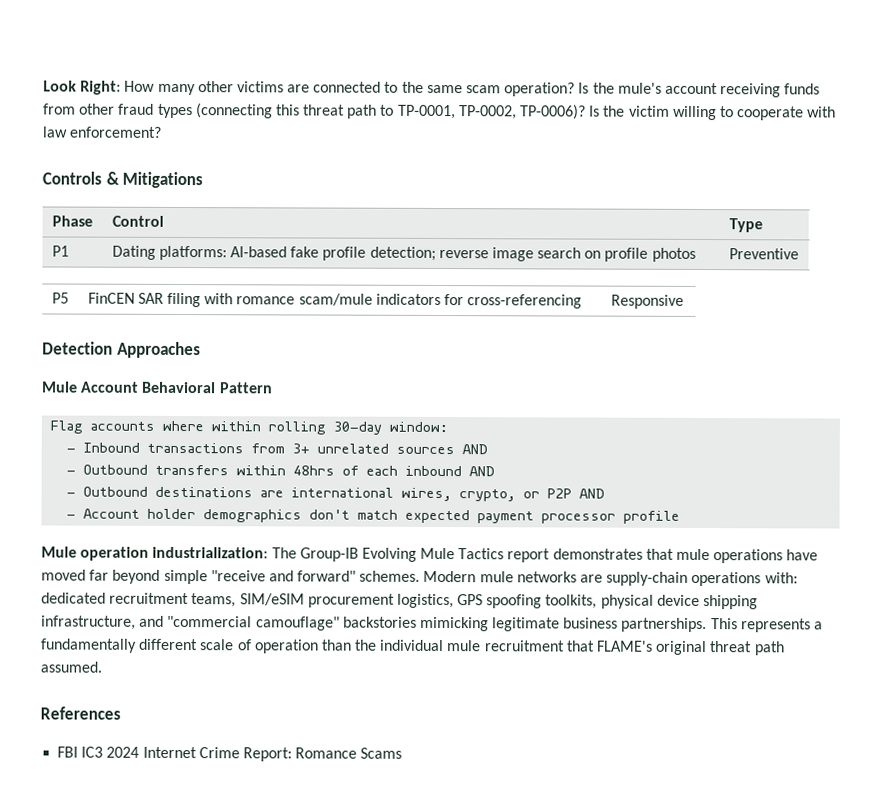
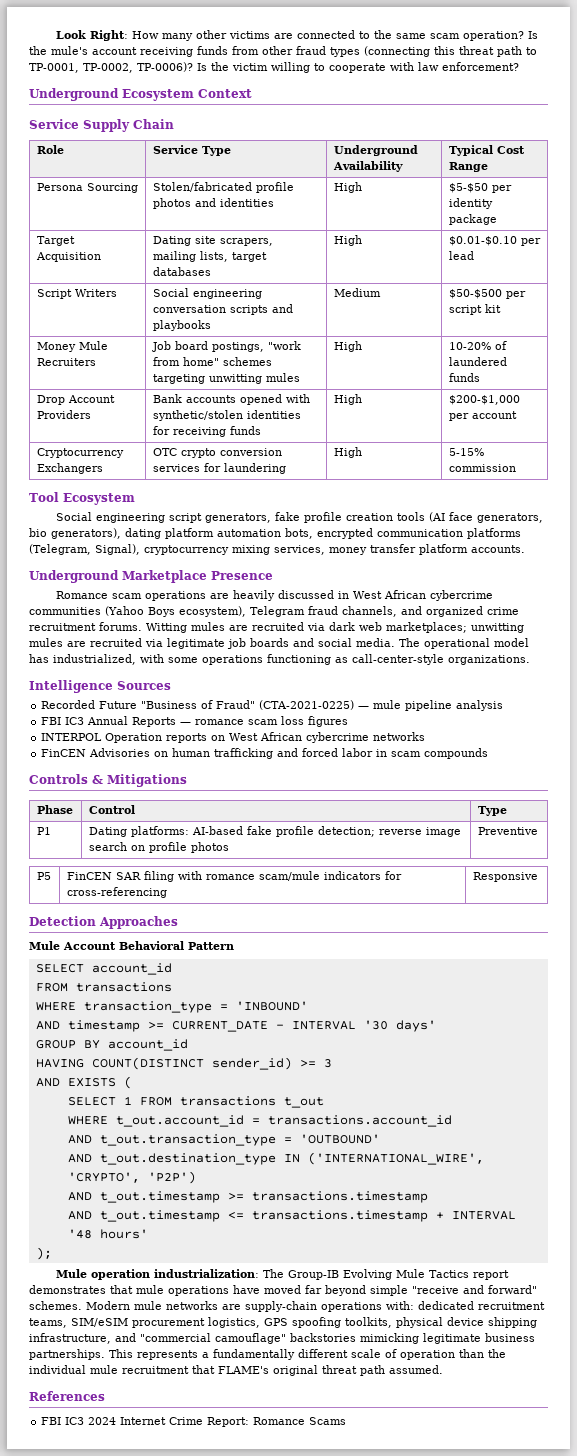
(163, 132) none -> [29,88,252,101] [29,119,174,132] [36,145,64,154] [152,145,231,156] [333,145,418,156] [332,161,403,172] [448,145,525,156] [448,162,488,172] [36,183,138,193] [152,182,294,193] [152,198,274,209] [333,182,362,193] [448,183,512,193] [448,198,493,209] [448,214,497,225] [36,236,75,246] [35,252,101,262] [152,236,273,246] [152,251,267,262] [152,267,211,276] [333,235,362,246] [448,236,541,246] [448,251,474,260] [36,289,117,299] [152,288,262,299] [152,304,293,315] [152,320,211,331] [333,288,381,297] [448,289,526,299] [448,304,501,315] [36,341,108,352] [36,358,96,366] [151,341,301,352] [152,357,272,366] [152,373,300,384] [333,341,362,352] [448,341,507,350] [448,357,507,366] [448,373,480,382] [36,395,115,405] [36,410,91,419] [152,394,310,405] [152,410,301,421] [152,426,261,437] [333,394,362,405] [448,395,520,405] [448,411,517,421] [36,448,124,458] [36,463,103,474] [152,448,282,458] [152,463,286,474] [333,447,362,458] [448,448,484,456] [448,464,516,472] [29,492,135,505] [56,512,544,523] [29,528,521,539] [29,544,525,555] [29,570,273,583] [56,590,494,601] [29,606,519,617] [29,622,524,633] [29,638,529,649] [29,654,530,665] [29,680,171,693] [41,700,504,711] [41,716,349,727] [41,732,426,743] [41,748,489,759] // Underground Ecosystem Context // Service Supply Chain // Role | Service Type | Underground Availability | Typical Cost Range // Persona Sourcing | Stolen/fabricated profile photos and identities | High | $5-$50 per identity package // Target Acquisition | Dating site scrapers, mailing lists, target databases | High | $0.01-$0.10 per lead // Script Writers | Social engineering conversation scripts and playbooks | Medium | $50-$500 per script kit // Money Mule Recruiters | Job board postings, "work from home" schemes targeting unwitting mules | High | 10-20% of laundered funds // Drop Account Providers | Bank accounts opened with synthetic/stolen identities for receiving funds | High | $200-$1,000 per account // Cryptocurrency Exchangers | OTC crypto conversion services for laundering | High | 5-15% commission // Tool Ecosystem // Social engineering script generators, fake profile creation tools (AI face generators, bio generators), dating platform automation bots, encrypted communication platforms (Telegram, Signal), cryptocurrency mixing services, money transfer platform accounts. // Underground Marketplace Presence // Romance scam operations are heavily discussed in West African cybercrime communities (Yahoo Boys ecosystem), Telegram fraud channels, and organized crime recruitment forums. Witting mules are recruited via dark web marketplaces; unwitting mules are recruited via legitimate job boards and social media. The operational model has industrialized, with some operations functioning as call-center-style organizations. // Intelligence Sources // Recorded Future "Business of Fraud" (CTA-2021-0225) — mule pipeline analysis // FBI IC3 Annual Reports — romance scam loss figures // INTERPOL Operation reports on West African cybercrime networks // FinCEN Advisories on human trafficking and forced labor in scam compounds
[50,420,449,435] [66,442,489,455] [66,464,496,477] [66,486,606,502] [66,508,681,524] Flag accounts where within rolling 30-day window: // - Inbound transactions from 3+ unrelated sources AND // - Outbound transfers within 48hrs of each inbound AND // - Outbound destinations are international wires, crypto, or P2P AND // - Account holder demographics don't match expected payment processor profile -> [35,963,172,975] [35,982,172,992] [35,1001,308,1013] [35,1020,436,1032] [35,1039,188,1051] [35,1057,332,1070] [35,1076,132,1089] [67,1096,324,1108] [67,1115,452,1127] [67,1134,380,1146] [67,1152,484,1165] [67,1171,196,1184] [67,1191,428,1203] [67,1210,516,1222] [67,1229,148,1239] [35,1247,52,1260] SELECT account_id // FROM transactions // WHERE transaction_type = 'INBOUND' // AND timestamp >= CURRENT_DATE - INTERVAL '30 days' // GROUP BY account_id // HAVING COUNT(DISTINCT sender_id) >= 3 // AND EXISTS ( // SELECT 1 FROM transactions t_out // WHERE t_out.account_id = transactions.account_id // AND t_out.transaction_type = 'OUTBOUND' // AND t_out.destination_type IN ('INTERNATIONAL_WIRE', 'CRYPTO', 'P2P') // AND t_out.timestamp >= transactions.timestamp // AND t_out.timestamp <= transactions.timestamp + INTERVAL '48 hours' // );

